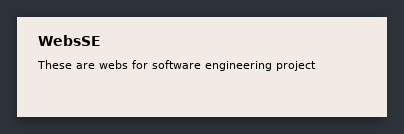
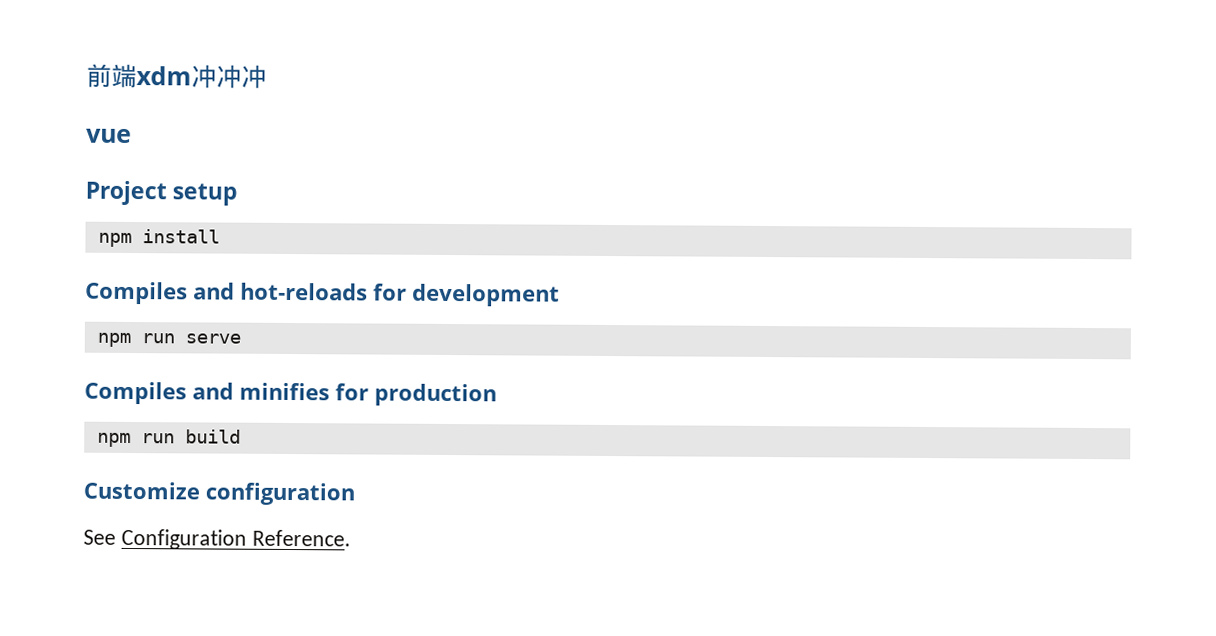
[38,35,101,46] [37,60,316,71] WebsSE // These are webs for software engineering project -> [86,63,267,89] [86,128,132,144] [85,180,239,206] [97,229,220,248] [85,281,560,307] [96,332,241,348] [84,381,497,407] [96,429,241,448] [83,481,355,506] [83,528,351,550] 前端xdm冲冲冲 // vue // Project setup // npm install // Compiles and hot-reloads for development // npm run serve // Compiles and minifies for production // npm run build // Customize configuration // See Configuration Reference.

